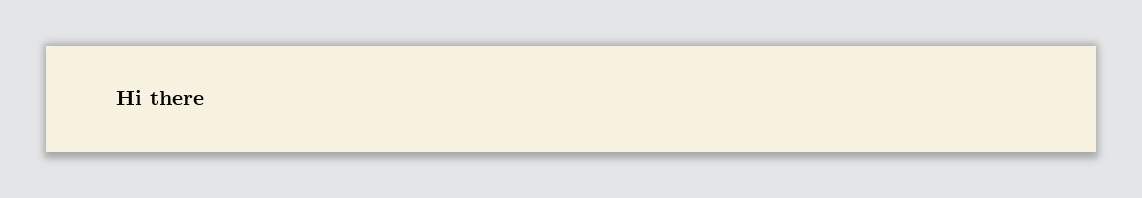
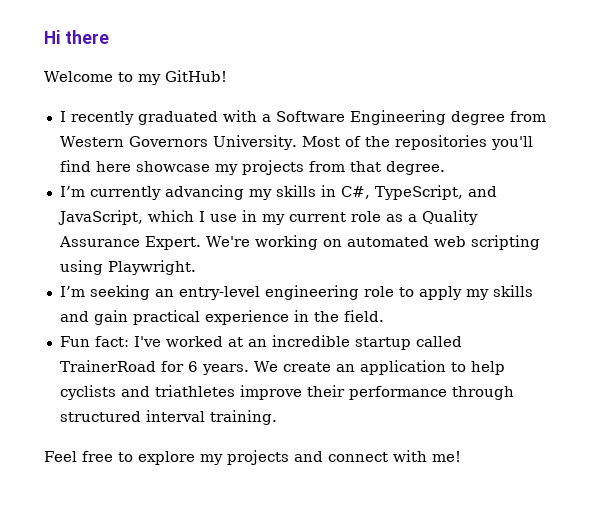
(204, 98) none -> [44,70,227,85] [59,110,546,125] [59,135,533,150] [59,160,445,175] [59,185,497,200] [57,210,478,225] [58,235,540,250] [59,260,196,275] [59,285,533,300] [59,310,384,325] [59,335,462,350] [59,360,505,375] [59,385,514,400] [59,410,277,425] [44,450,461,465] // Welcome to my GitHub! // I recently graduated with a Software Engineering degree from Western Governors University. Most of the repositories you'll find here showcase my projects from that degree. // I’m currently advancing my skills in C#, TypeScript, and JavaScript, which I use in my current role as a Quality Assurance Expert. We're working on automated web scripting using Playwright. // I’m seeking an entry-level engineering role to apply my skills and gain practical experience in the field. // Fun fact: I've worked at an incredible startup called TrainerRoad for 6 years. We create an application to help cyclists and triathletes improve their performance through structured interval training. // Feel free to explore my projects and connect with me!

